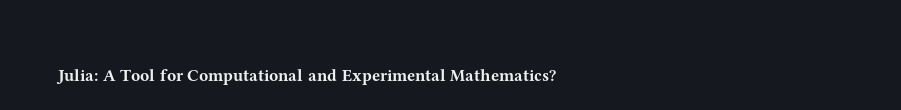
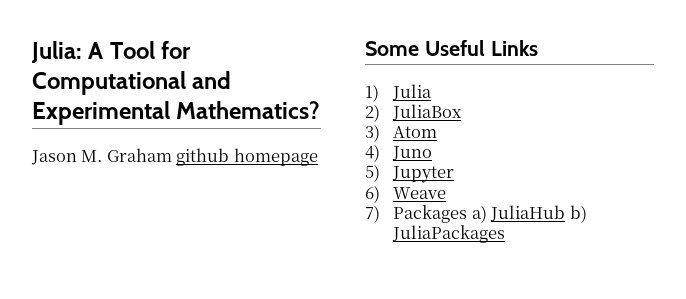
(557, 75) none -> [31,148,318,166] [365,40,538,56] [365,84,433,102] [365,104,463,122] [365,124,438,142] [365,144,433,162] [365,164,455,183] [365,185,447,203] [365,205,587,223] [392,225,506,243] // Jason M. Graham github homepage // Some Useful Links // 1) Julia // 2) JuliaBox // 3) Atom // 4) Juno // 5) Jupyter // 6) Weave // 7) Packages a) JuliaHub b) JuliaPackages

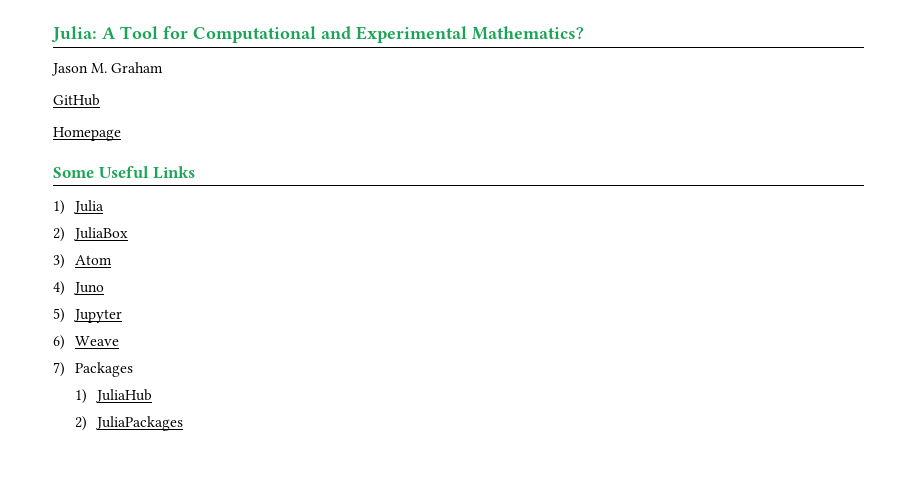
[176,148,318,166] github homepage -> [53,94,100,106] [53,127,121,141] // GitHub // Homepage
[471,205,487,223] a) -> [75,389,88,404] // 1)
[569,205,587,223] b) -> [75,416,88,431] // 2)

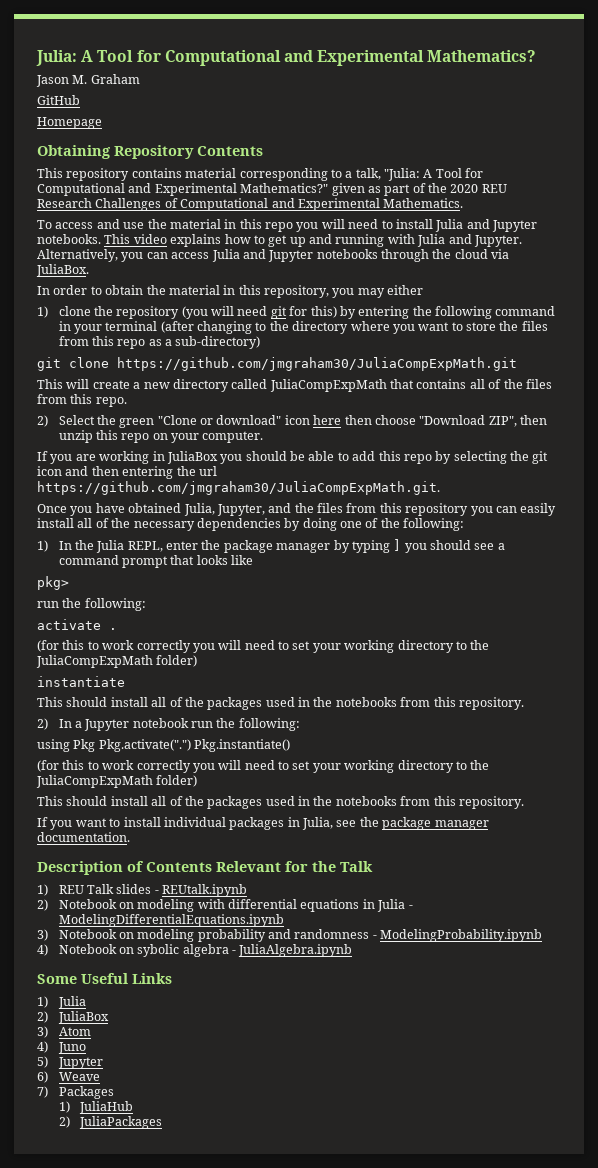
(121, 134) none -> [37,145,263,159] [37,168,484,181] [37,183,507,196] [37,198,464,211] [37,219,537,232] [37,234,522,247] [37,249,510,262] [36,264,89,277] [37,285,424,298] [37,306,556,319] [58,321,548,334] [58,336,261,349] [37,357,517,371] [37,379,552,392] [37,394,127,407] [37,415,548,428] [58,430,264,443] [37,451,549,464] [37,466,217,479] [37,481,440,495] [37,503,557,516] [37,518,465,531] [37,539,505,553] [58,555,254,568] [37,576,69,590] [37,598,146,611] [37,619,117,630] [37,640,490,653] [36,655,198,668] [37,676,125,687] [37,697,524,710] [37,718,300,731] [37,739,291,752] [37,760,490,773] [36,775,198,788] [37,796,524,809] [37,817,489,830] [37,832,130,842] [37,861,373,875] [37,884,248,897] [37,899,413,912] [58,914,284,927] [37,929,543,942] [37,944,353,957] // Obtaining Repository Contents // This repository contains material corresponding to a talk, "Julia: A Tool for Computational and Experimental Mathematics?" given as part of the 2020 REU Research Challenges of Computational and Experimental Mathematics. // To access and use the material in this repo you will need to install Julia and Jupyter notebooks. This video explains how to get up and running with Julia and Jupyter. Alternatively, you can access Julia and Jupyter notebooks through the cloud via JuliaBox. // In order to obtain the material in this repository, you may either // 1) clone the repository (you will need git for this) by entering the following command in your terminal (after changing to the directory where you want to store the files from this repo as a sub-directory) // git clone https://github.com/jmgraham30/JuliaCompExpMath.git // This will create a new directory called JuliaCompExpMath that contains all of the files from this repo. // 2) Select the green "Clone or download" icon here then choose "Download ZIP", then unzip this repo on your computer. // If you are working in JuliaBox you should be able to add this repo by selecting the git icon and then entering the url https://github.com/jmgraham30/JuliaCompExpMath.git. // Once you have obtained Julia, Jupyter, and the files from this repository you can easily install all of the necessary dependencies by doing one of the following: // 1) In the Julia REPL, enter the package manager by typing ] you should see a command prompt that looks like // pkg> // run the following: // activate . // (for this to work correctly you will need to set your working directory to the JuliaCompExpMath folder) // instantiate // This should install all of the packages used in the notebooks from this repository. // 2) In a Jupyter notebook run the following: // using Pkg Pkg.activate(".") Pkg.instantiate() // (for this to work correctly you will need to set your working directory to the JuliaCompExpMath folder) // This should install all of the packages used in the notebooks from this repository. // If you want to install individual packages in Julia, see the package manager documentation. // Description of Contents Relevant for the Talk // 1) REU Talk slides - REUtalk.ipynb // 2) Notebook on modeling with differential equations in Julia - ModelingDifferentialEquations.ipynb // 3) Notebook on modeling probability and randomness - ModelingProbability.ipynb // 4) Notebook on sybolic algebra - JuliaAlgebra.ipynb

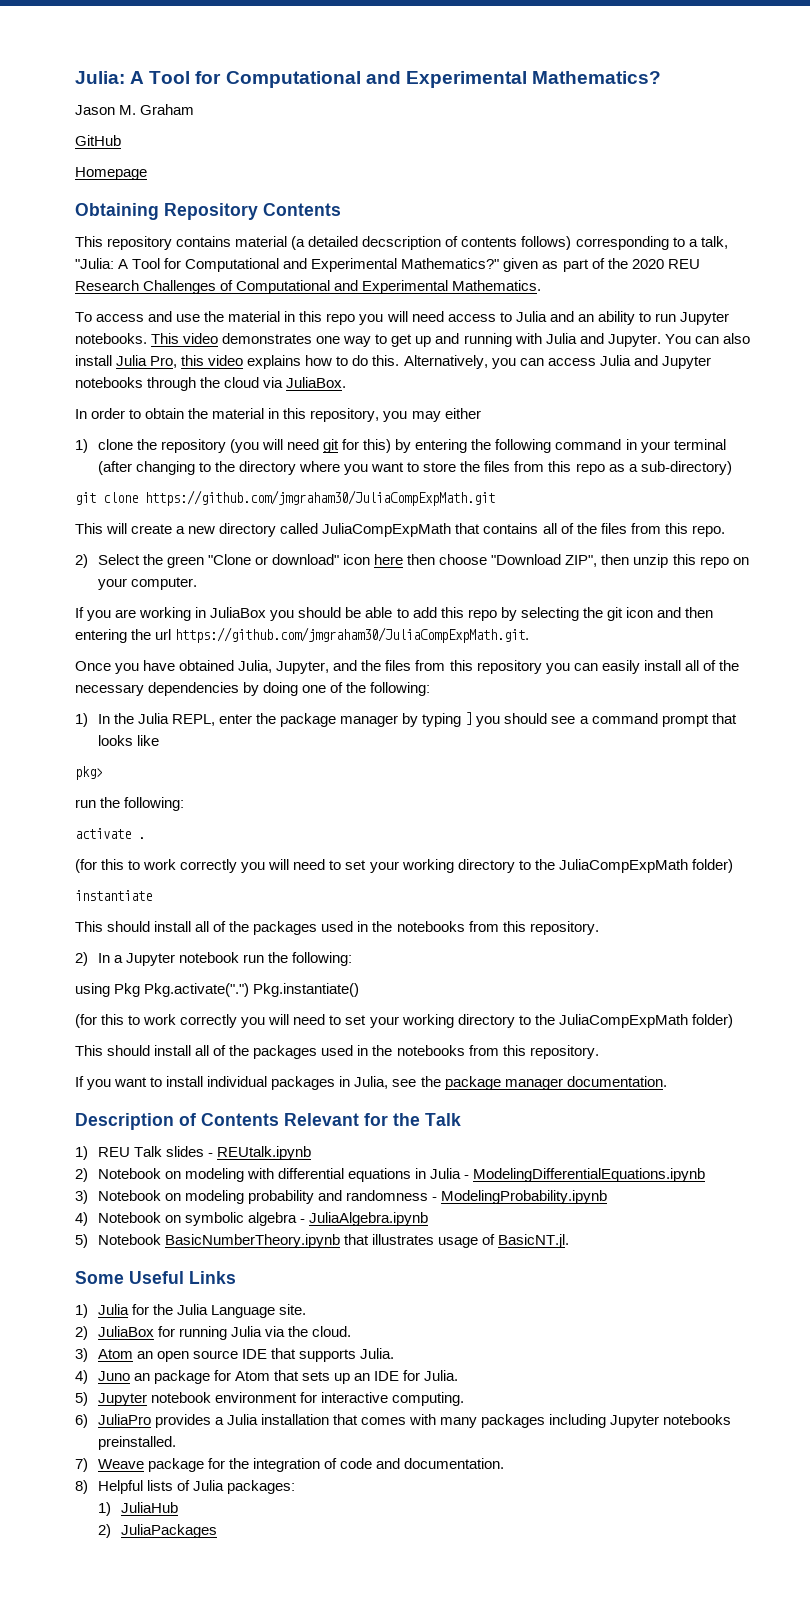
(237, 173) none -> [291,236,572,250] (a detailed decscription of contents follows)
[381,219,490,232] to install Julia and -> [447,311,676,325] access to Julia and an ability to run
[170,234,251,247] explains how -> [222,333,372,347] demonstrates one way
(522, 241) none -> [664,333,750,344] [75,355,400,369] You can also install Julia Pro, this video explains how to do this.
[137,944,180,957] sybolic -> [184,1212,244,1226] symbolic
(353, 950) none -> [75,1234,570,1248] // 5) Notebook BasicNumberTheory.ipynb that illustrates usage of BasicNT.jl.
[37,1011,109,1024] [37,1026,91,1038] [37,1041,86,1054] [37,1056,103,1069] [37,1071,100,1083] [37,1086,114,1099] // 2) JuliaBox // 3) Atom // 4) Juno // 5) Jupyter // 6) Weave // 7) Packages -> [131,1304,307,1318] [75,1326,352,1340] [75,1348,395,1362] [75,1370,459,1384] [75,1392,465,1406] [75,1414,732,1428] [97,1436,176,1450] [75,1458,505,1472] [75,1480,296,1494] for the Julia Language site. // 2) JuliaBox for running Julia via the cloud. // 3) Atom an open source IDE that supports Julia. // 4) Juno an package for Atom that sets up an IDE for Julia. // 5) Jupyter notebook environment for interactive computing. // 6) JuliaPro provides a Julia installation that comes with many packages including Jupyter notebooks preinstalled. // 7) Weave package for the integration of code and documentation. // 8) Helpful lists of Julia packages:

